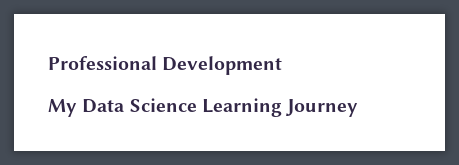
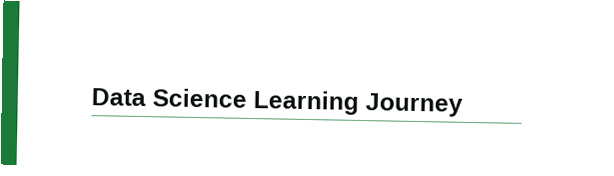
[48,56,283,75] [48,99,77,117] Professional Development // My -> (91, 97) none

